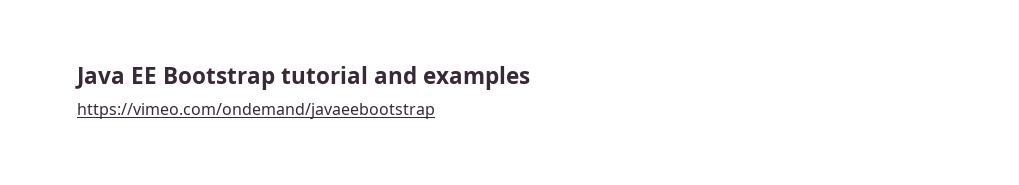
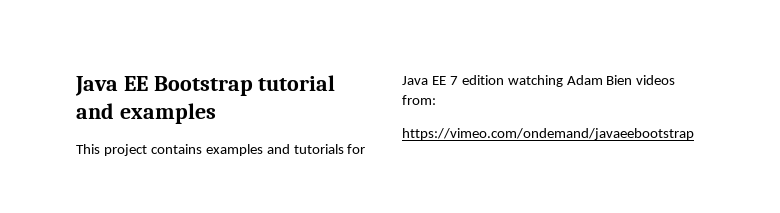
(531, 78) none -> [76,144,366,156] [402,75,676,87] [402,95,436,105] // This project contains examples and tutorials for Java EE 7 edition watching Adam Bien videos from:

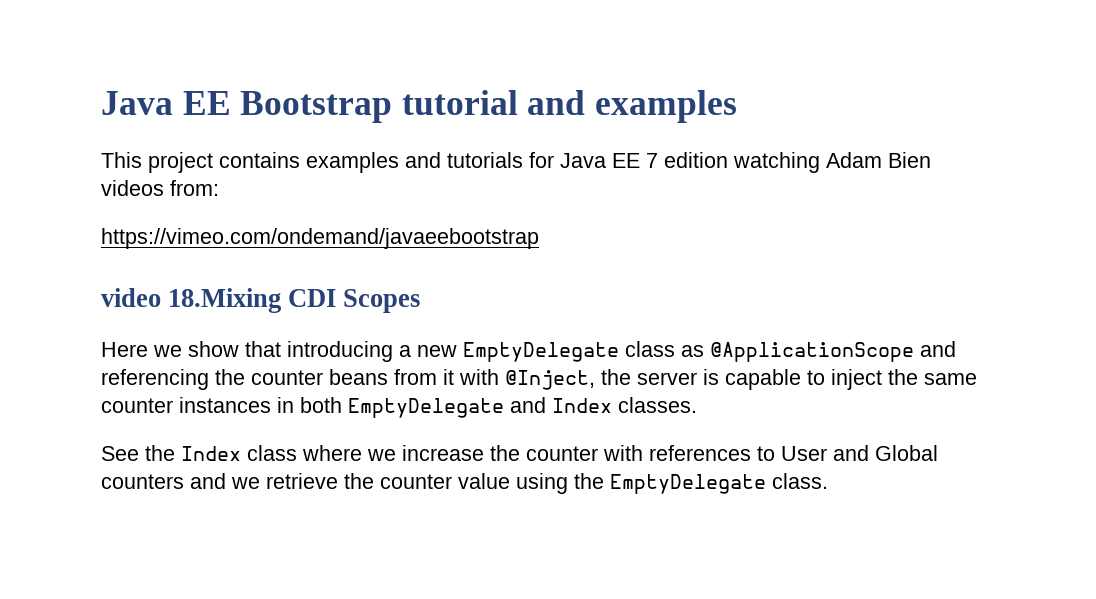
(694, 134) none -> [101,288,421,313] [101,341,956,362] [101,369,977,390] [101,397,697,418] [101,445,938,461] [101,473,828,494] // video 18.Mixing CDI Scopes // Here we show that introducing a new EmptyDelegate class as @ApplicationScope and referencing the counter beans from it with @Inject, the server is capable to inject the same counter instances in both EmptyDelegate and Index classes. // See the Index class where we increase the counter with references to User and Global counters and we retrieve the counter value using the EmptyDelegate class.

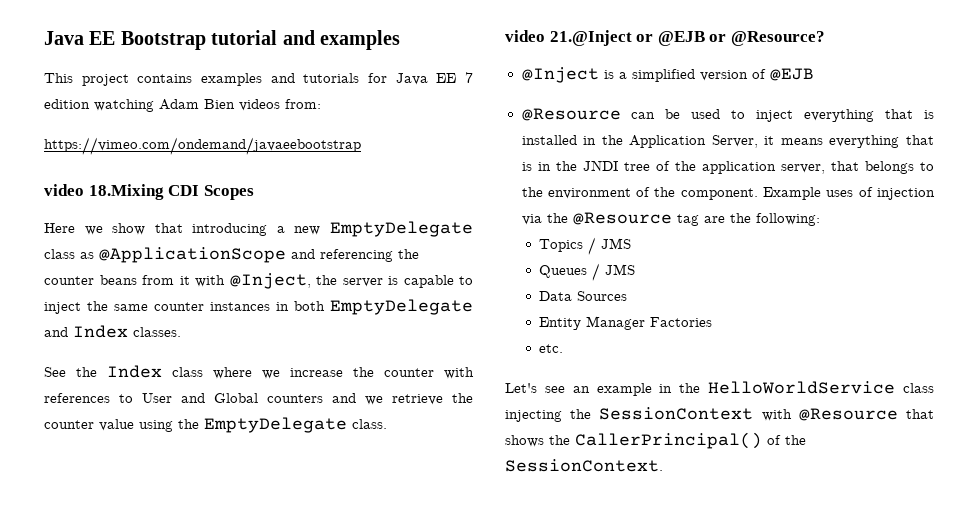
(828, 481) none -> [505,30,825,46] [521,67,814,83] [521,108,934,122] [521,135,934,148] [521,160,934,174] [521,187,935,200] [521,212,820,226] [539,237,632,255] [539,263,636,281] [539,291,628,301] [539,316,713,330] [539,344,564,353] [505,381,934,396] [505,407,934,422] [505,432,806,449] [505,459,663,472] // video 21.@Inject or @EJB or @Resource? // @Inject is a simplified version of @EJB // @Resource can be used to inject everything that is installed in the Application Server, it means everything that is in the JNDI tree of the application server, that belongs to the environment of the component. Example uses of injection via the @Resource tag are the following: // Topics / JMS // Queues / JMS // Data Sources // Entity Manager Factories // etc. // Let's see an example in the HelloWorldService class injecting the SessionContext with @Resource that shows the CallerPrincipal() of the SessionContext.

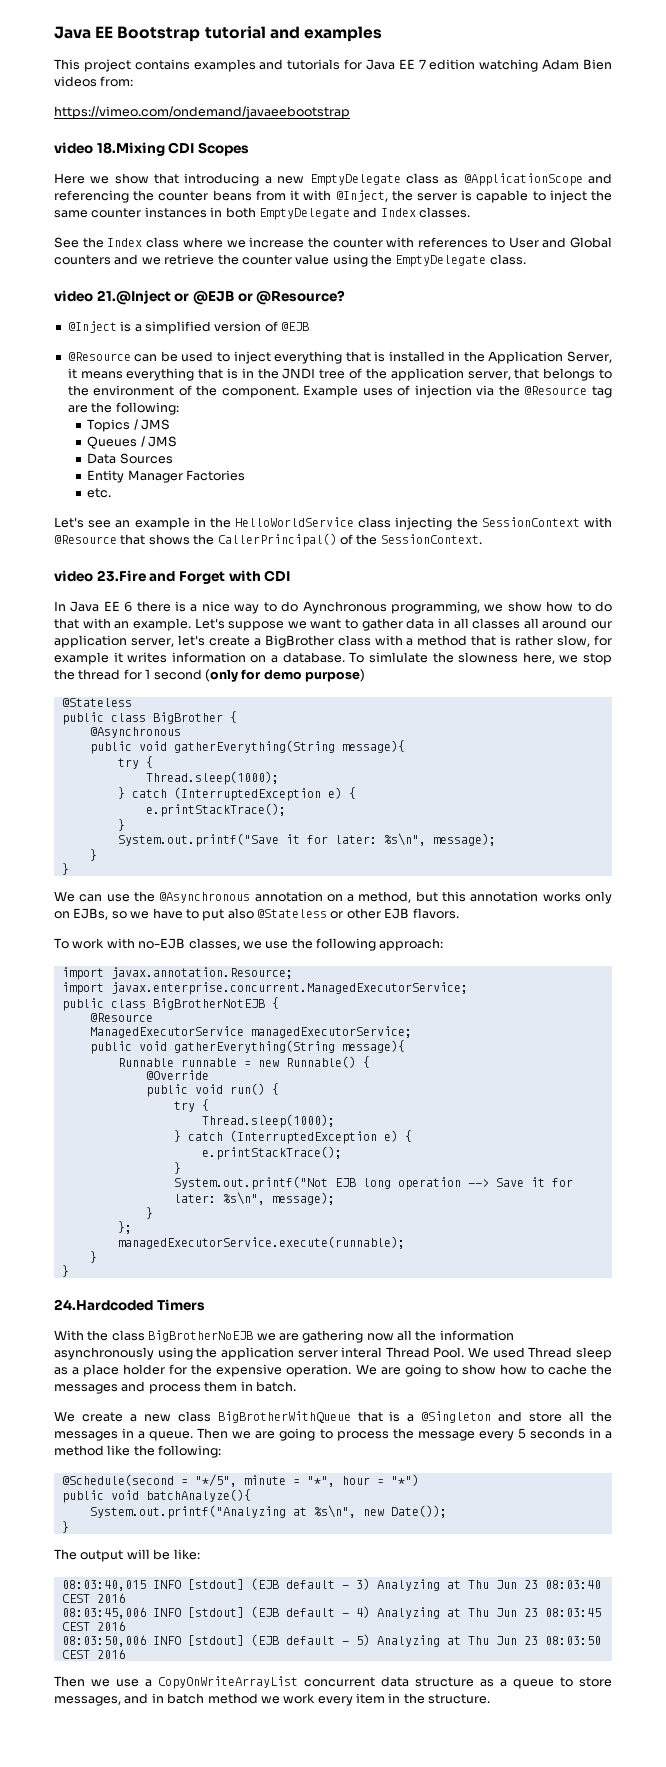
(663, 465) none -> [54,570,291,584] [54,601,612,614] [54,618,612,631] [54,635,613,648] [54,652,613,665] [54,669,365,682] [61,698,132,707] [61,711,237,725] [89,727,181,738] [89,740,405,754] [117,756,153,769] [145,771,279,785] [117,787,356,801] [145,803,286,817] [117,819,125,831] [117,833,496,847] [89,849,97,861] [61,863,69,875] [54,891,613,904] [54,908,459,921] [54,938,444,951] [61,967,293,980] [61,982,468,995] [61,997,279,1011] [89,1013,153,1022] [89,1026,412,1038] [89,1040,405,1054] [117,1056,370,1068] [145,1070,209,1080] [145,1083,279,1097] [173,1099,209,1112] [201,1114,335,1128] [173,1130,412,1144] [201,1146,342,1160] [173,1162,181,1174] [173,1176,573,1190] [173,1192,335,1205] [145,1207,153,1219] [117,1221,132,1234] [117,1236,405,1249] [89,1251,97,1263] [61,1265,69,1277] [54,1299,205,1311] [54,1330,514,1343] [54,1347,612,1360] [54,1364,612,1377] [54,1381,296,1394] [54,1411,612,1423] [54,1428,612,1441] [54,1445,222,1458] [61,1474,419,1487] [61,1489,251,1503] [89,1505,447,1519] [61,1521,69,1533] [54,1549,200,1562] [61,1578,601,1591] [61,1593,125,1603] [61,1606,601,1619] [61,1621,125,1631] [61,1634,601,1647] [61,1649,125,1659] [54,1676,612,1689] [54,1693,491,1706] // video 23.Fire and Forget with CDI // In Java EE 6 there is a nice way to do Aynchronous programming, we show how to do that with an example. Let's suppose we want to gather data in all classes all around our application server, let's create a BigBrother class with a method that is rather slow, for example it writes information on a database. To simlulate the slowness here, we stop the thread for 1 second (only for demo purpose) // @Stateless // public class BigBrother { // @Asynchronous // public void gatherEverything(String message){ // try { // Thread.sleep(1000); // } catch (InterruptedException e) { // e.printStackTrace(); // } // System.out.printf("Save it for later: %s\n", message); // } // } // We can use the @Asynchronous annotation on a method, but this annotation works only on EJBs, so we have to put also @Stateless or other EJB flavors. // To work with no-EJB classes, we use the following approach: // import javax.annotation.Resource; // import javax.enterprise.concurrent.ManagedExecutorService; // public class BigBrotherNotEJB { // @Resource // ManagedExecutorService managedExecutorService; // public void gatherEverything(String message){ // Runnable runnable = new Runnable() { // @Override // public void run() { // try { // Thread.sleep(1000); // } catch (InterruptedException e) { // e.printStackTrace(); // } // System.out.printf("Not EJB long operation --> Save it for later: %s\n", message); // } // }; // managedExecutorService.execute(runnable); // } // } // 24.Hardcoded Timers // With the class BigBrotherNoEJB we are gathering now all the information asynchronously using the application server interal Thread Pool. We used Thread sleep as a place holder for the expensive operation. We are going to show how to cache the messages and process them in batch. // We create a new class BigBrotherWithQueue that is a @Singleton and store all the messages in a queue. Then we are going to process the message every 5 seconds in a method like the following: // @Schedule(second = "*/5", minute = "*", hour = "*") // public void batchAnalyze(){ // System.out.printf("Analyzing at %s\n", new Date()); // } // The output will be like: // 08:03:40,015 INFO [stdout] (EJB default - 3) Analyzing at Thu Jun 23 08:03:40 CEST 2016 // 08:03:45,006 INFO [stdout] (EJB default - 4) Analyzing at Thu Jun 23 08:03:45 CEST 2016 // 08:03:50,006 INFO [stdout] (EJB default - 5) Analyzing at Thu Jun 23 08:03:50 CEST 2016 // Then we use a CopyOnWriteArrayList concurrent data structure as a queue to store messages, and in batch method we work every item in the structure.

